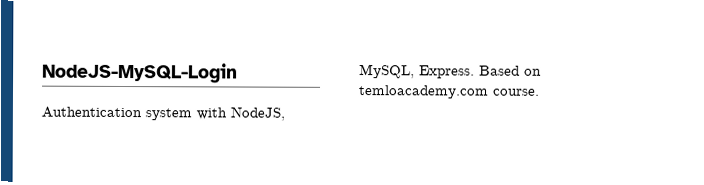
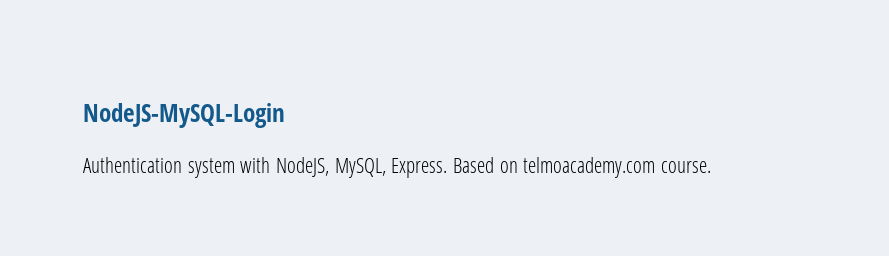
[358,85,489,99] temloacademy.com -> [523,157,656,178] telmoacademy.com

